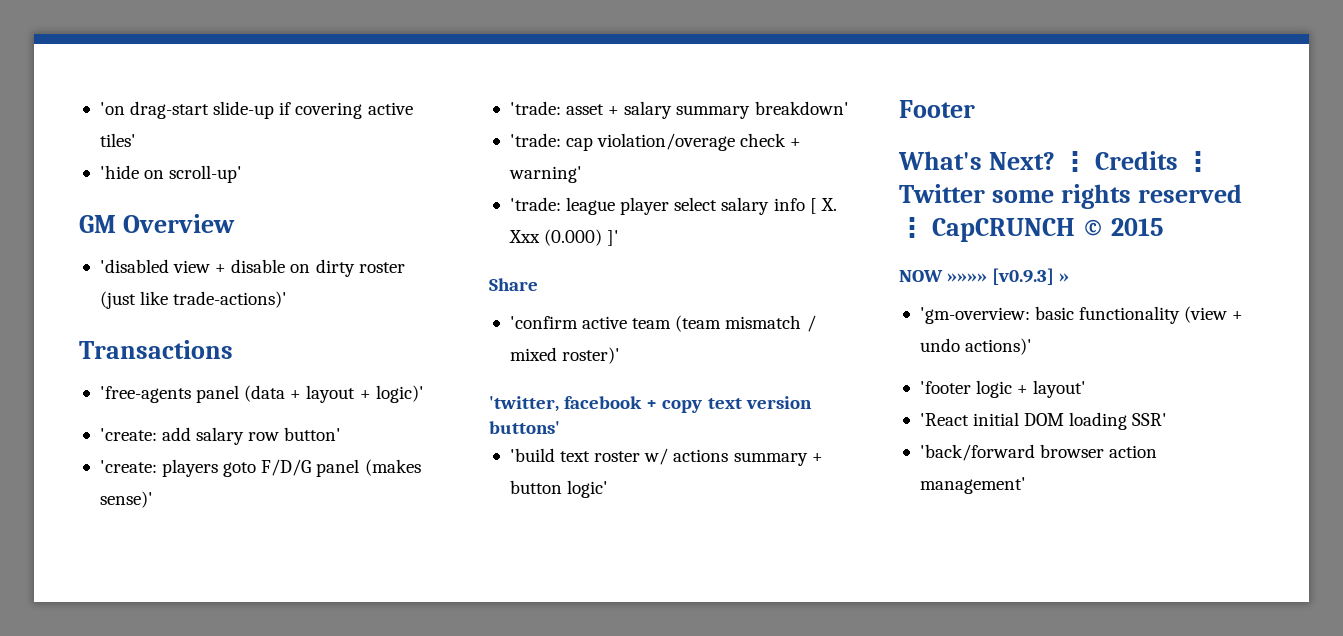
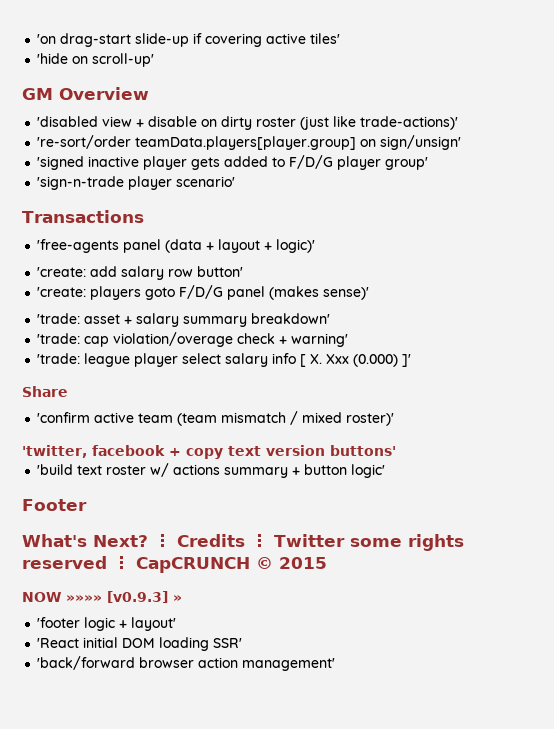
(288, 299) none -> [37,135,462,150] [37,155,429,170] [37,176,236,190] // 're-sort/order teamData.players[player.group] on sign/unsign' // 'signed inactive player gets added to F/D/G player group' // 'sign-n-trade player scenario'
[919,306,1244,324] [919,338,1033,355] // 'gm-overview: basic functionality (view + undo actions)' -> (182, 598) none

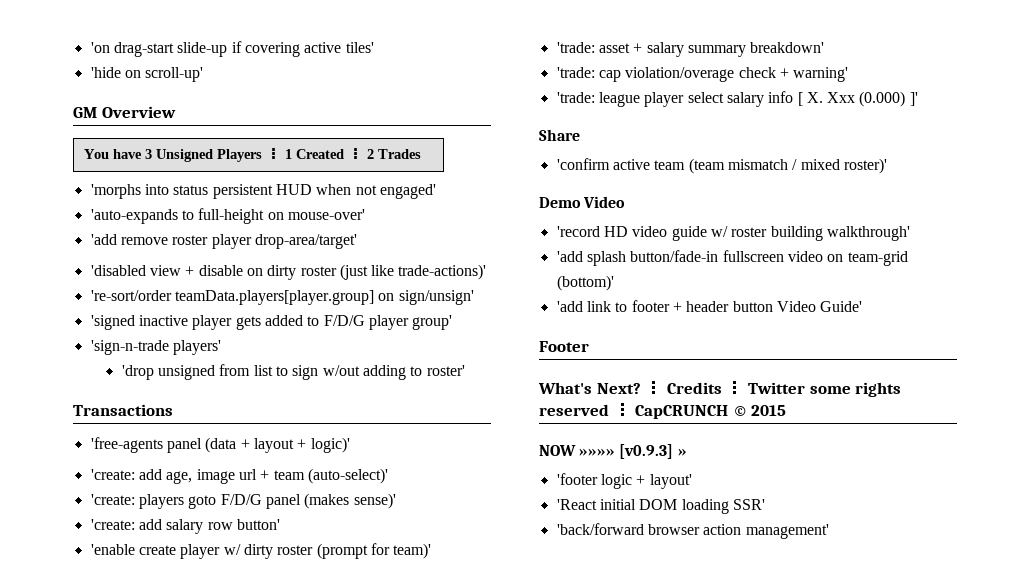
(149, 93) none -> [83,148,421,162] [90,184,436,199] [90,208,365,224] [90,234,357,249] // You have 3 Unsigned Players ⋮ 1 Created ⋮ 2 Trades // 'morphs into status persistent HUD when not engaged' // 'auto-expands to full-height on mouse-over' // 'add remove roster player drop-area/target'
[128,176,236,190] player scenario' -> [172,340,221,355] [121,364,465,380] players' // 'drop unsigned from list to sign w/out adding to roster'
[121,266,244,280] salary row button' -> [166,468,388,484] age, image url + team (auto-select)'
(370, 293) none -> [90,519,280,534] [90,543,432,559] // 'create: add salary row button' // 'enable create player w/ dirty roster (prompt for team)'
[22,445,396,459] [37,463,386,478] 'twitter, facebook + copy text version buttons' // 'build text roster w/ actions summary + button logic' -> [539,196,626,208] [556,226,910,241] [556,250,908,266] [556,275,614,291] [556,300,863,312] Demo Video // 'record HD video guide w/ roster building walkthrough' // 'add splash button/fade-in fullscreen video on team-grid (bottom)' // 'add link to footer + header button Video Guide'

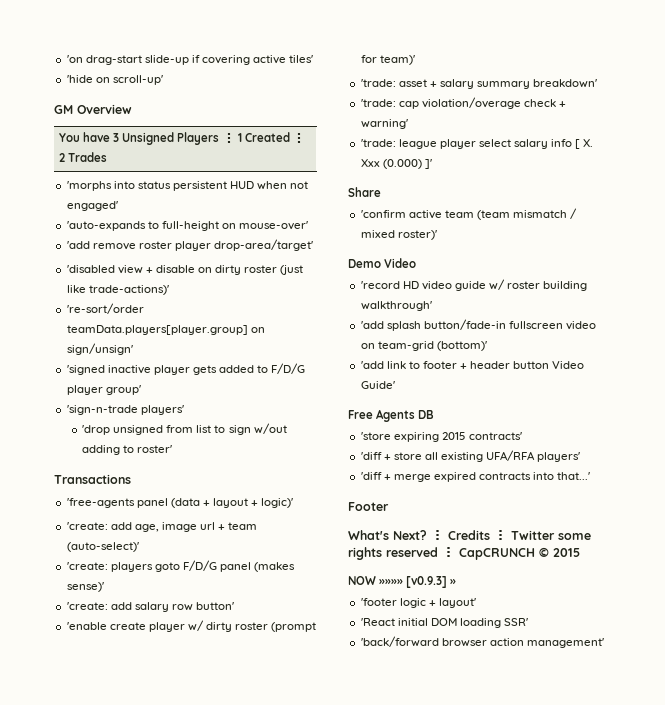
(863, 306) none -> [348,409,435,422] [360,432,522,442] [360,450,581,462] [360,472,591,482] // Free Agents DB // 'store expiring 2015 contracts' // 'diff + store all existing UFA/RFA players' // 'diff + merge expired contracts into that...'

